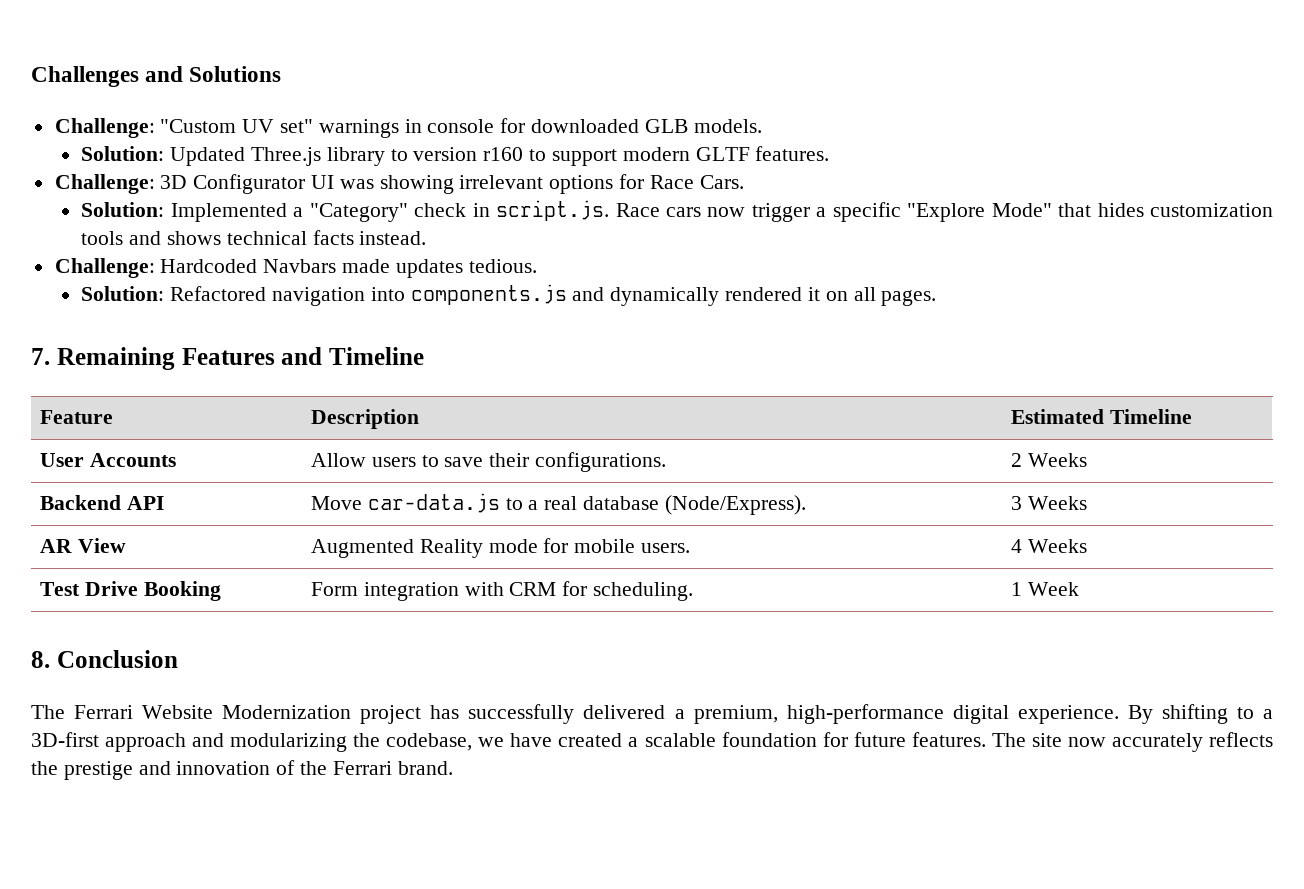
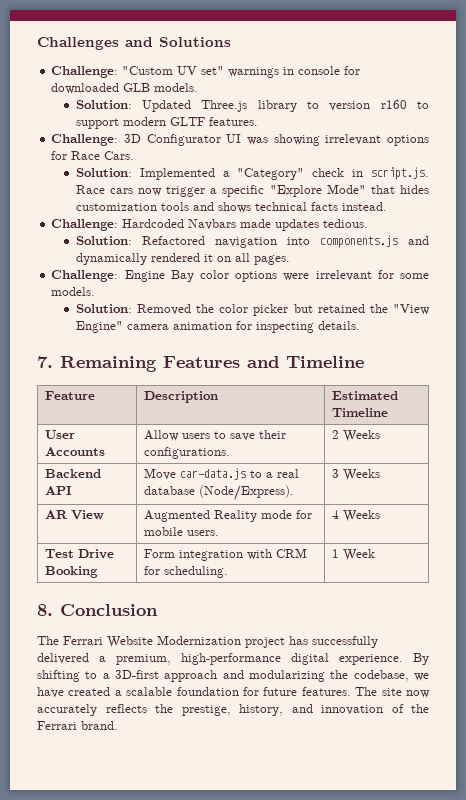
(937, 298) none -> [51,270,429,282] [51,287,96,296] [75,304,430,316] [75,321,360,333] // Challenge: Engine Bay color options were irrelevant for some models. // Solution: Removed the color picker but retained the "View Engine" camera animation for inspecting details.
[63,761,133,780] prestige -> [181,704,283,716] prestige, history,

